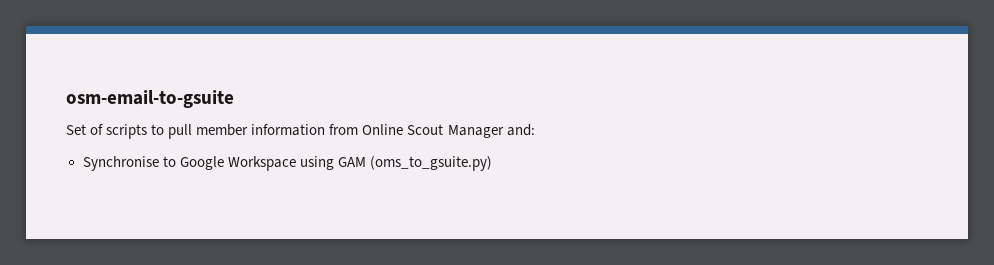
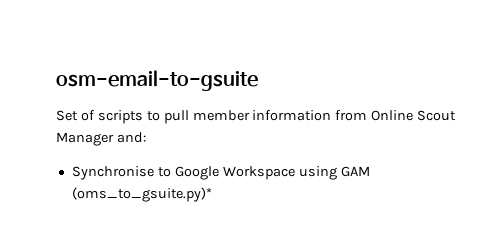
[369,156,492,171] (oms_to_gsuite.py) -> [71,187,212,202] (oms_to_gsuite.py)*

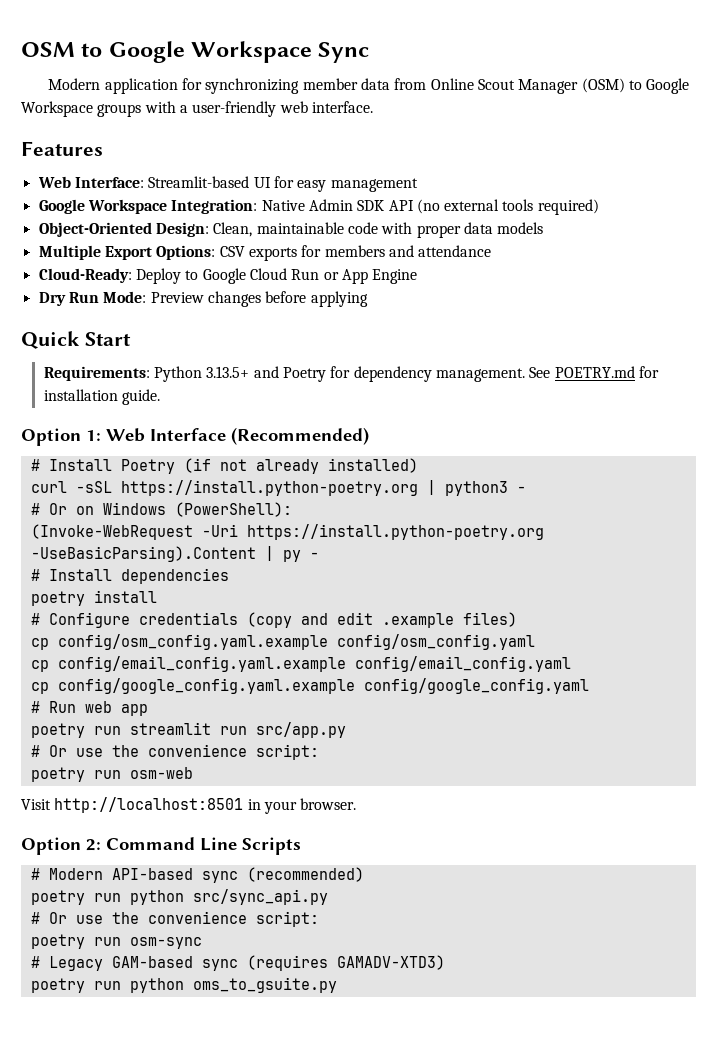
[56,70,258,91] [56,110,332,124] osm-email-to-gsuite // Set of scripts to pull member information -> [21,41,370,63] [48,78,390,94] OSM to Google Workspace Sync // Modern application for synchronizing member data
[116,132,146,143] [71,166,370,180] [71,187,212,202] and: // Synchronise to Google Workspace using GAM (oms_to_gsuite.py)* -> [581,78,690,94] [21,101,373,117] [21,141,103,156] [37,176,418,192] [38,199,599,215] [38,222,544,238] [38,245,492,261] [38,268,418,284] [38,291,368,307] [21,331,131,349] [43,366,659,382] [43,389,161,405] [21,427,369,446] [30,458,418,474] [30,480,526,496] [30,502,292,517] [30,524,544,540] [30,546,319,562] [30,568,229,584] [30,590,157,606] [30,612,517,628] [30,634,535,650] [30,656,571,672] [30,678,589,694] [30,701,148,716] [30,722,346,738] [30,744,319,760] [30,767,193,782] [21,797,357,814] [21,837,301,855] [30,867,364,883] [30,889,328,905] [30,911,319,927] [30,934,202,949] [30,955,445,971] [30,977,337,993] (OSM) to Google Workspace groups with a user-friendly web interface. // Features // Web Interface: Streamlit-based UI for easy management // Google Workspace Integration: Native Admin SDK API (no external tools required) // Object-Oriented Design: Clean, maintainable code with proper data models // Multiple Export Options: CSV exports for members and attendance // Cloud-Ready: Deploy to Google Cloud Run or App Engine // Dry Run Mode: Preview changes before applying // Quick Start // Requirements: Python 3.13.5+ and Poetry for dependency management. See POETRY.md for installation guide. // Option 1: Web Interface (Recommended) // # Install Poetry (if not already installed) // curl -sSL https://install.python-poetry.org | python3 - // # Or on Windows (PowerShell): // (Invoke-WebRequest -Uri https://install.python-poetry.org -UseBasicParsing).Content | py - // # Install dependencies // poetry install // # Configure credentials (copy and edit .example files) // cp config/osm_config.yaml.example config/osm_config.yaml // cp config/email_config.yaml.example config/email_config.yaml // cp config/google_config.yaml.example config/google_config.yaml // # Run web app // poetry run streamlit run src/app.py // # Or use the convenience script: // poetry run osm-web // Visit http://localhost:8501 in your browser. // Option 2: Command Line Scripts // # Modern API-based sync (recommended) // poetry run python src/sync_api.py // # Or use the convenience script: // poetry run osm-sync // # Legacy GAM-based sync (requires GAMADV-XTD3) // poetry run python oms_to_gsuite.py

